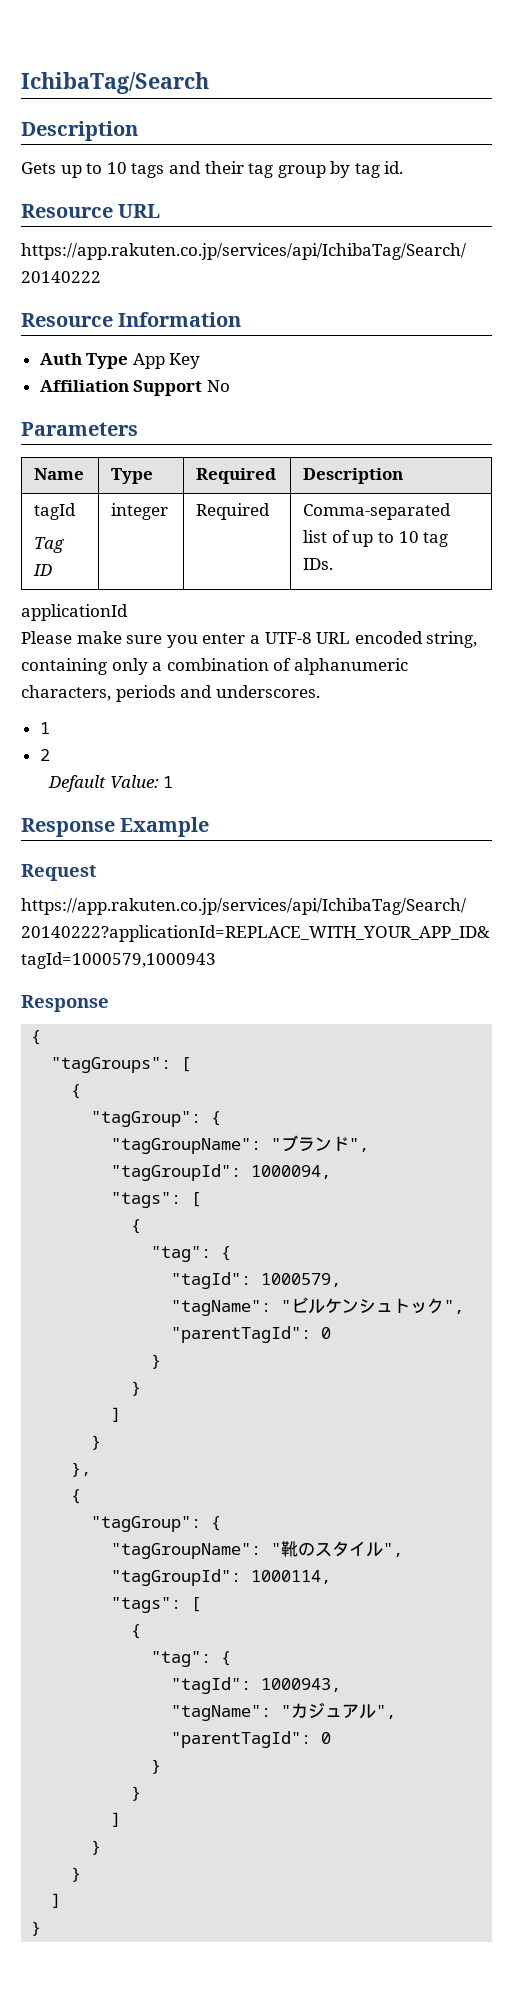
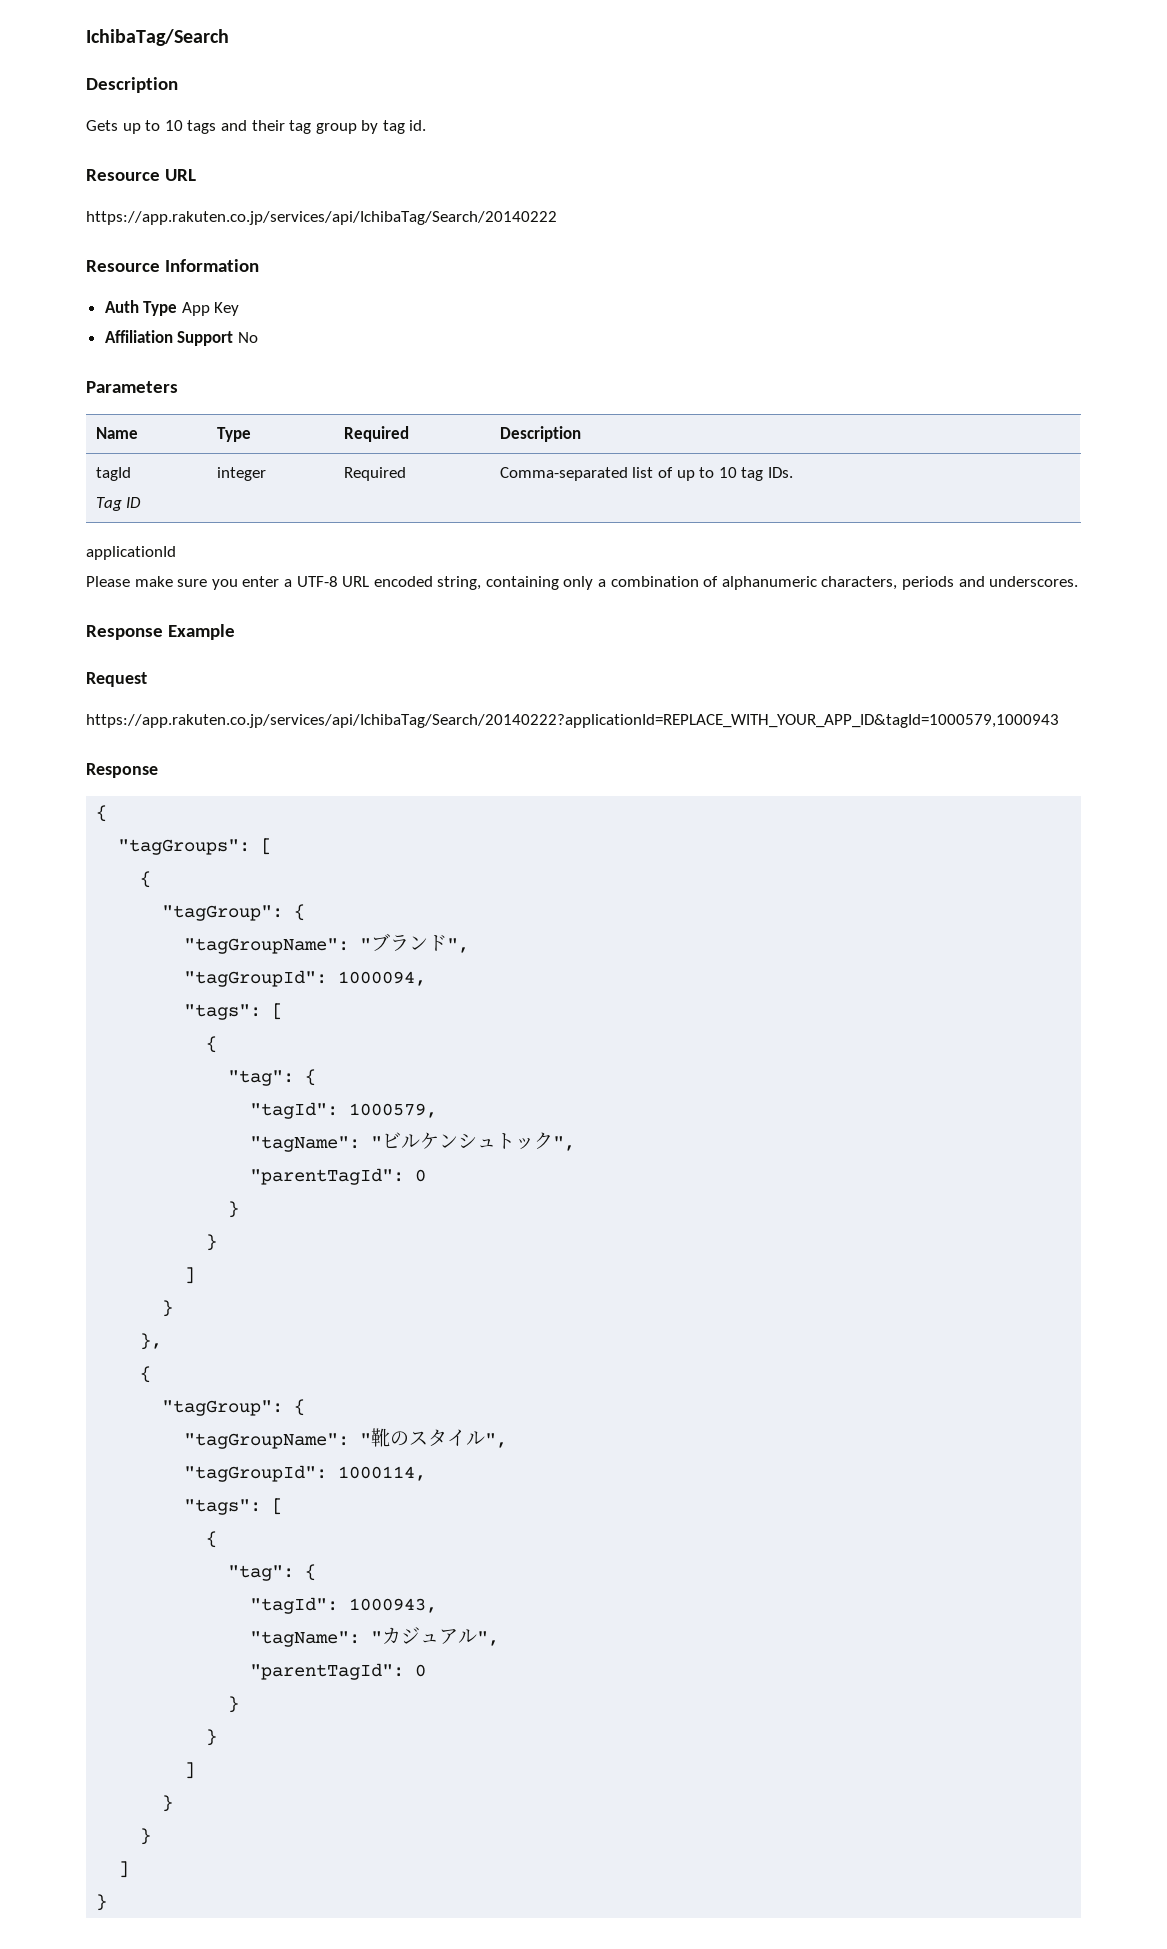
[39,722,50,734] [39,749,50,761] [47,775,174,792] // 1 // 2 // Default Value: 1 -> (1079, 581) none

